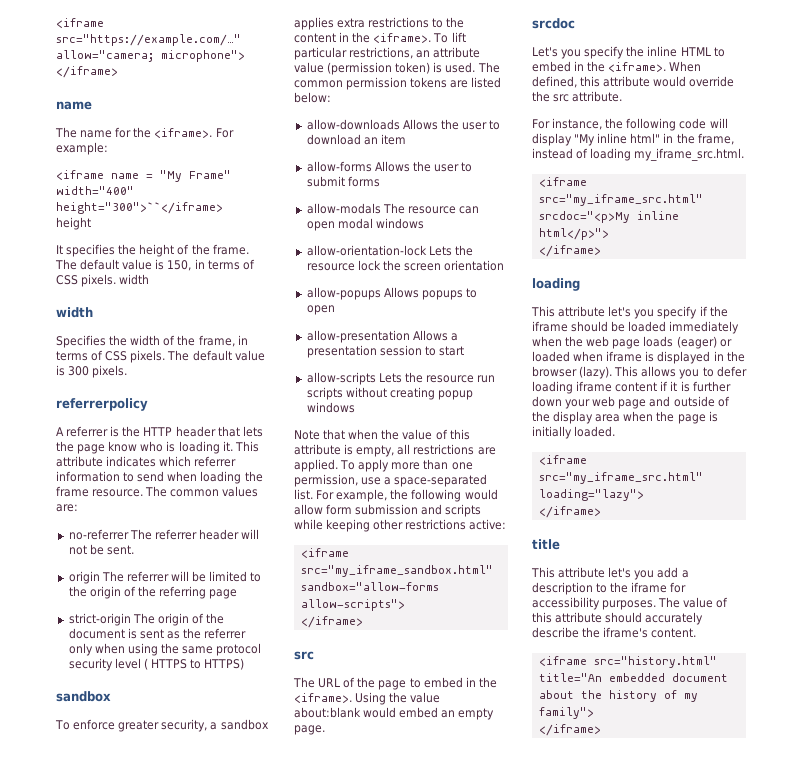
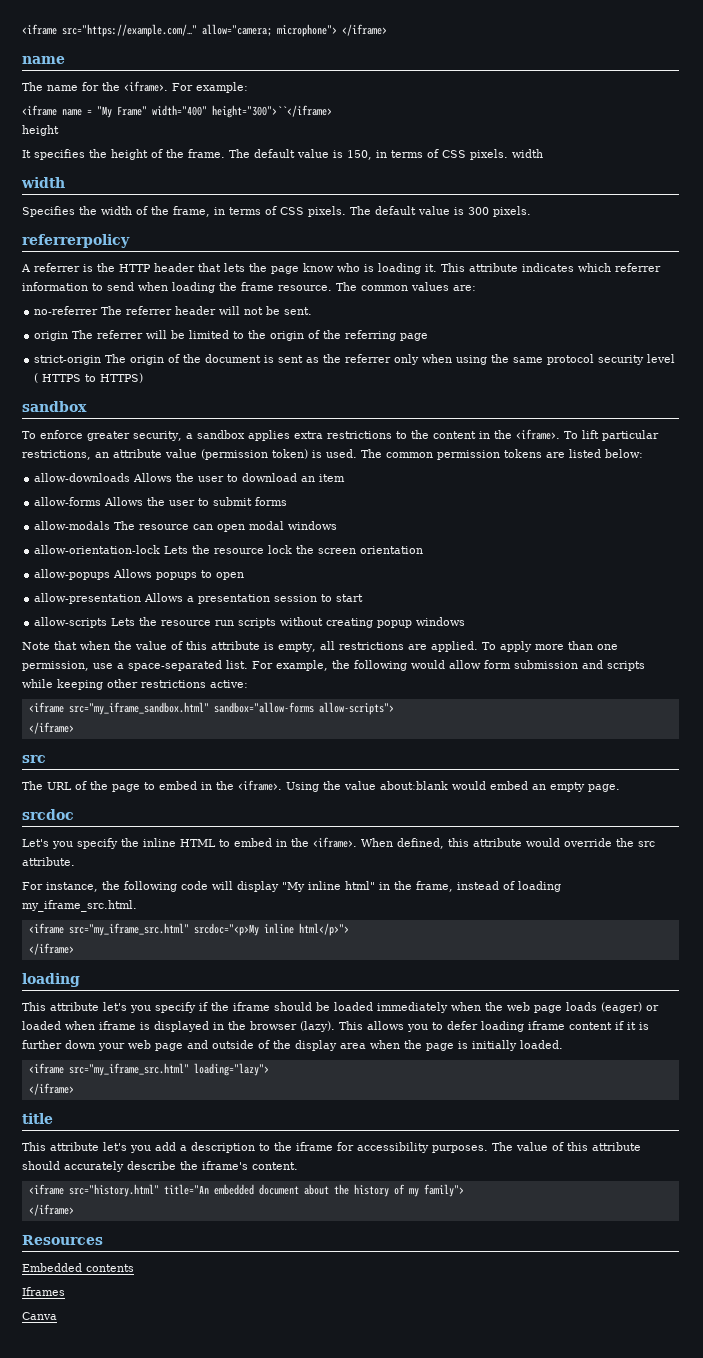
(601, 730) none -> [22,1235,103,1245] [22,1263,134,1272] [22,1287,65,1296] [22,1312,57,1320] // Resources // Embedded contents // Iframes // Canva

